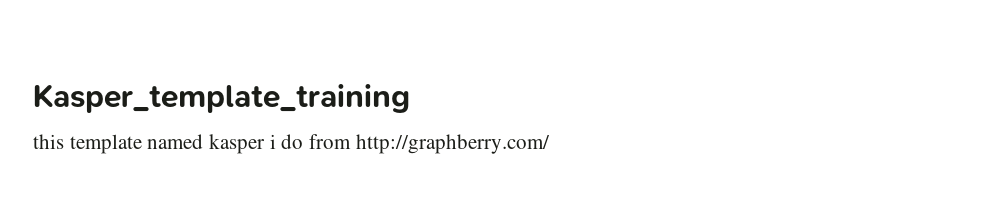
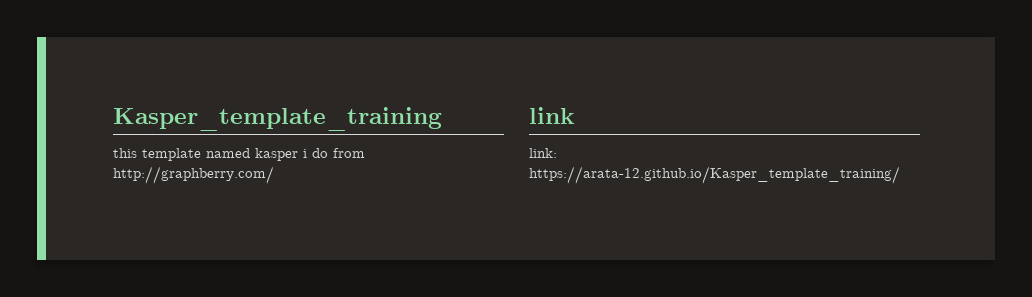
(550, 144) none -> [529,107,575,124] [529,148,557,158] [529,166,900,184] // link // link: https://arata-12.github.io/Kasper_template_training/

